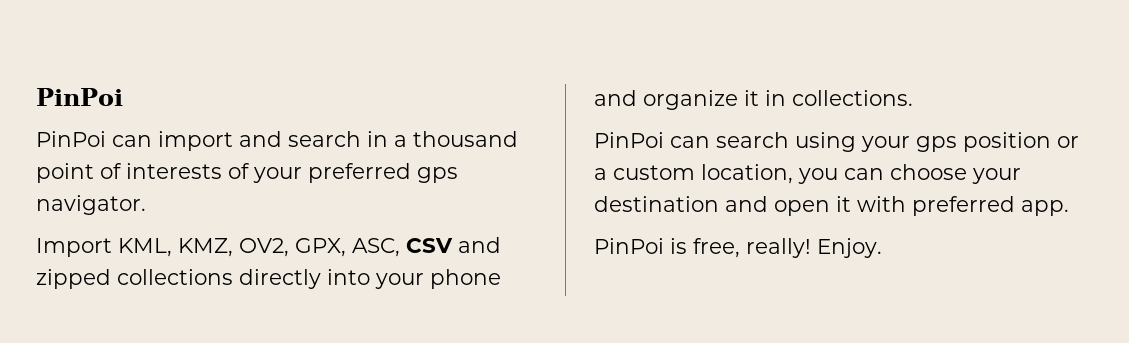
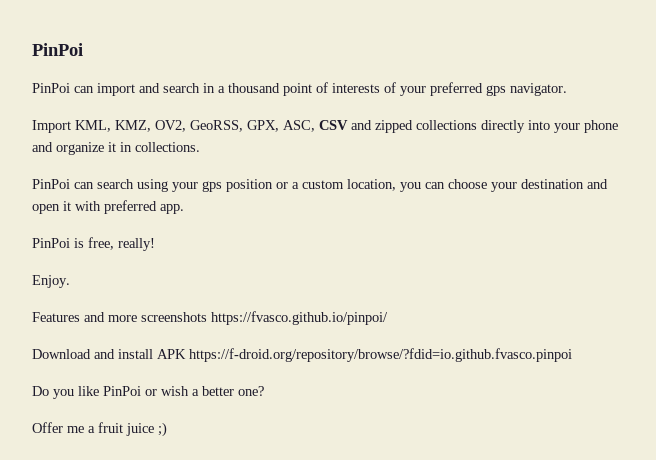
(289, 247) none -> [190,120,243,132] GeoRSS,
(811, 248) none -> (155, 244) //
(882, 248) none -> [32,311,388,325] [32,348,572,362] [32,386,264,399] [32,422,167,437] // Features and more screenshots https://fvasco.github.io/pinpoi/ // Download and install APK https://f-droid.org/repository/browse/?fdid=io.github.fvasco.pinpoi // Do you like PinPoi or wish a better one? // Offer me a fruit juice ;)

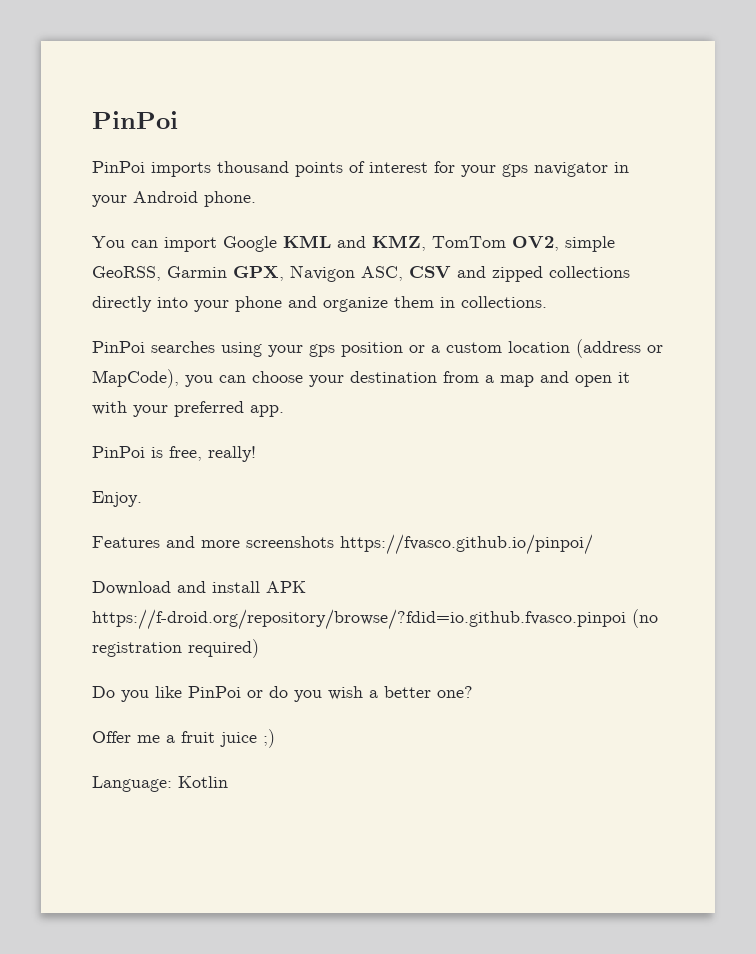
[74,82,567,96] [32,120,279,133] can import and search in a thousand point of interests of your preferred gps navigator. // Import KML, KMZ, OV2, GeoRSS, GPX, -> [151,161,629,177] [92,191,256,207] [92,235,615,252] [92,265,355,282] imports thousand points of interest for your gps navigator in your Android phone. // You can import Google KML and KMZ, TomTom OV2, simple GeoRSS, Garmin GPX, Navigon
[108,142,116,152] it -> [394,296,434,308] them
[74,179,134,189] can search -> [151,341,215,353] searches
[347,179,396,191] location, -> [508,339,663,358] [92,369,179,388] location (address or MapCode),
(584, 184) none -> [443,371,534,387] from a map
(101, 206) none -> [133,405,168,417] your
(572, 355) none -> [632,609,658,628] [92,639,259,658] (no registration required)
(157, 392) none -> [269,686,322,702] do you
(167, 429) none -> [92,776,228,792] // Language: Kotlin

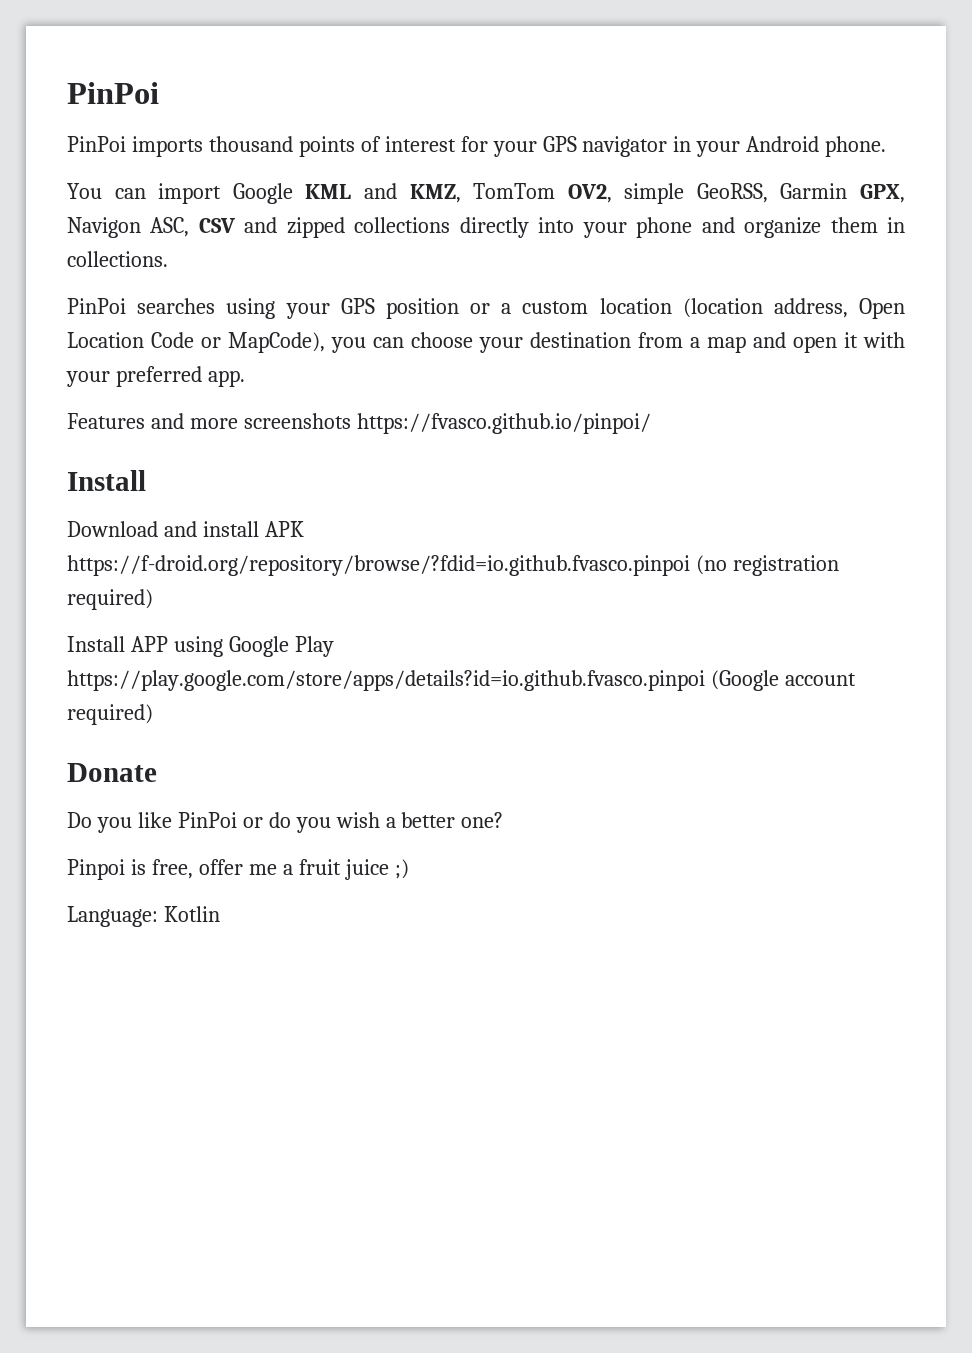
[502,164,528,177] gps -> [542,136,577,152] GPS
[309,344,335,357] gps -> [340,298,375,314] GPS
[576,339,641,358] (address -> [682,298,905,319] [67,332,194,348] (location address, Open Location Code
[92,446,256,462] [92,491,142,507] // PinPoi is free, really! // Enjoy. -> (245, 378) none
(593, 544) none -> [67,470,146,491] // Install
(259, 648) none -> [67,636,334,657] [67,670,856,691] [67,704,153,725] [67,763,157,782] // Install APP using Google Play https://play.google.com/store/apps/details?id=io.github.fvasco.pinpoi (Google account required) // Donate
[92,731,131,743] Offer -> [67,859,243,880] Pinpoi is free, offer

